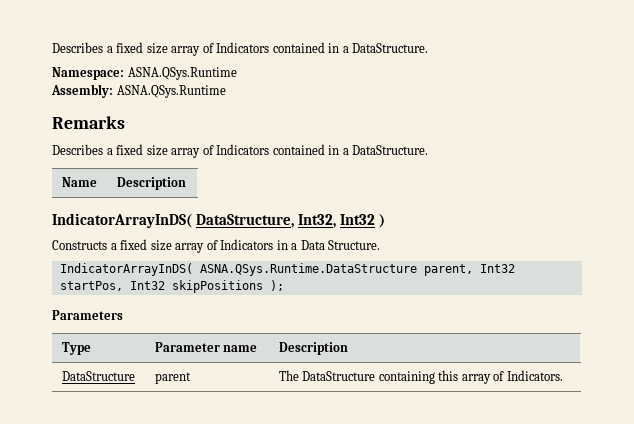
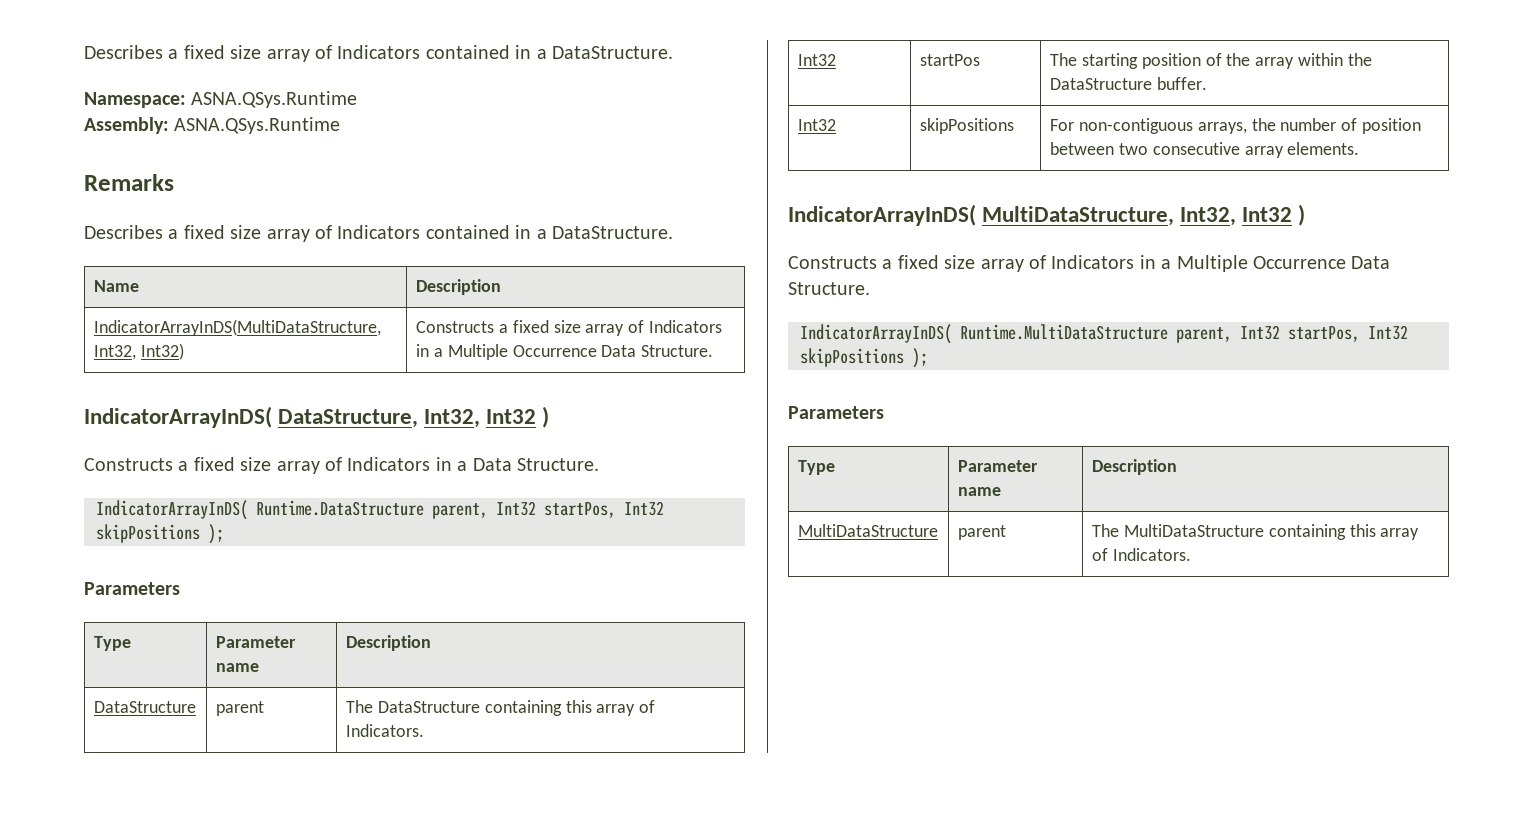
(186, 183) none -> [93,319,381,336] [93,343,184,360] [415,320,723,336] [415,344,714,360] // IndicatorArrayInDS(MultiDataStructure, Int32, Int32) | Constructs a fixed size array of Indicators in a Multiple Occurrence Data Structure.
[199,263,417,276] ASNA.QSys.Runtime.DataStructure -> [256,500,424,516] Runtime.DataStructure
(563, 375) none -> [797,54,836,66] [919,54,980,66] [1049,53,1372,69] [1049,77,1207,90] [797,119,836,131] [919,118,1014,134] [1049,118,1422,134] [1049,142,1360,158] [788,204,1306,226] [788,255,1391,272] [788,282,870,295] [800,324,1408,344] [800,348,928,368] [788,406,884,419] [797,460,835,475] [957,460,1038,472] [957,487,1001,496] [1091,459,1177,475] [797,524,938,537] [957,525,1006,540] [1091,524,1420,540] [1091,548,1191,561] // Int32 | startPos | The starting position of the array within the DataStructure buffer. // Int32 | skipPositions | For non-contiguous arrays, the number of position between two consecutive array elements. // IndicatorArrayInDS( MultiDataStructure, Int32, Int32 ) // Constructs a fixed size array of Indicators in a Multiple Occurrence Data Structure. // IndicatorArrayInDS( Runtime.MultiDataStructure parent, Int32 startPos, Int32 skipPositions ); // Parameters // Type | Parameter name | Description // MultiDataStructure | parent | The MultiDataStructure containing this array of Indicators.

